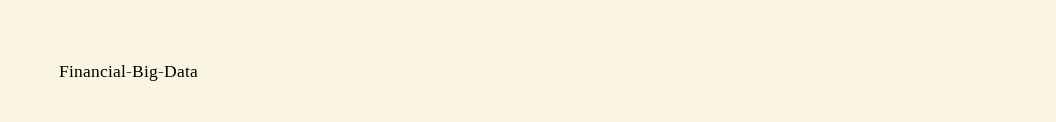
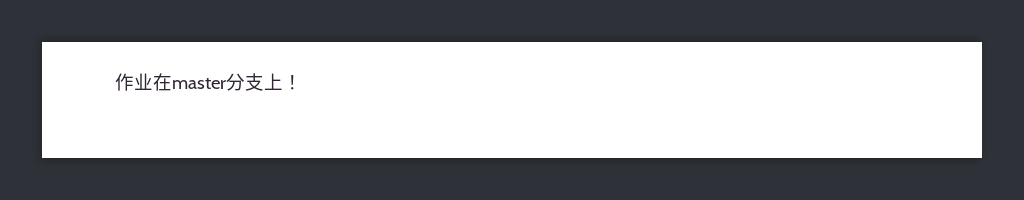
[59,65,198,81] Financial-Big-Data -> [115,73,302,91] 作业在master分支上！

